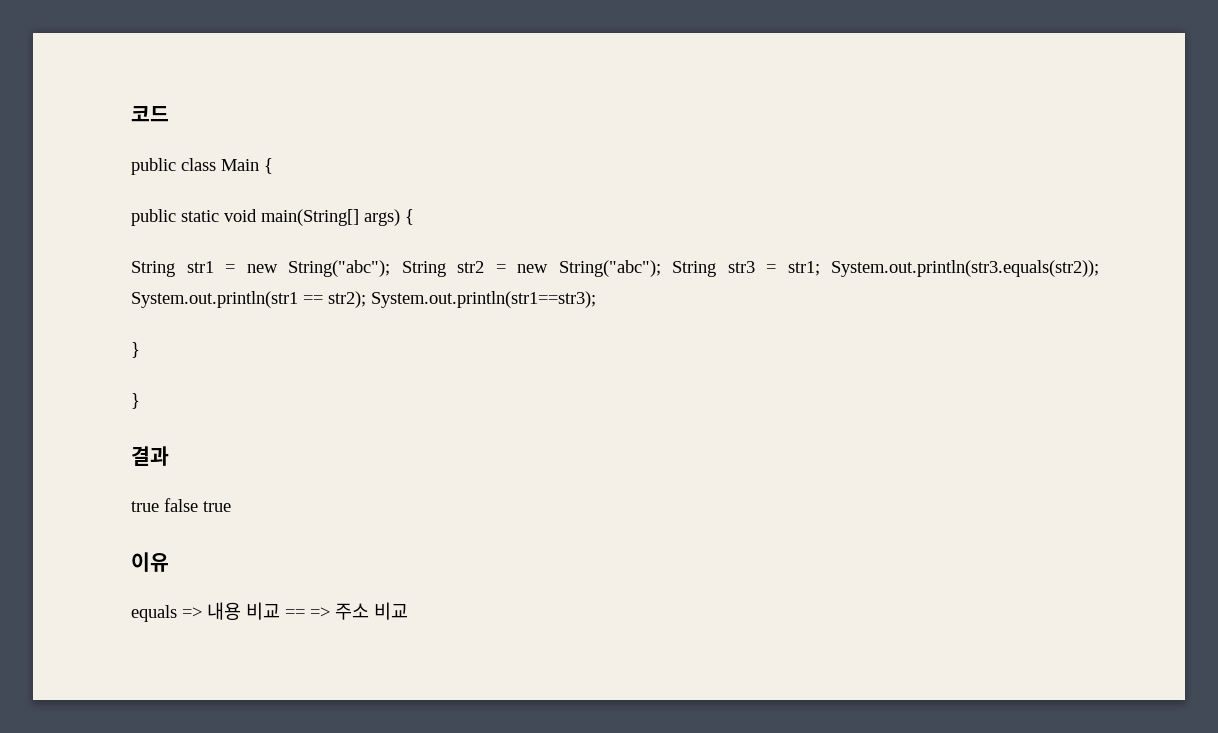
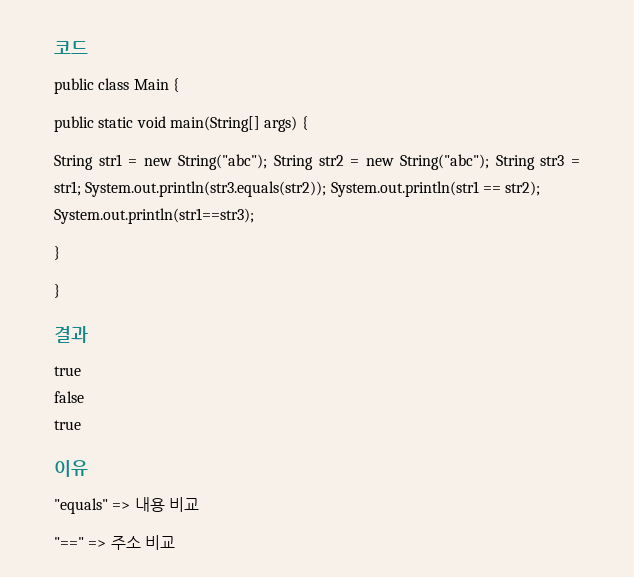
(159, 506) none -> (81, 371) //
(198, 505) none -> (84, 397) //
[131,605,177,622] equals -> [54,498,108,514] "equals"
[285,609,305,618] == -> [54,537,84,548] // "=="

